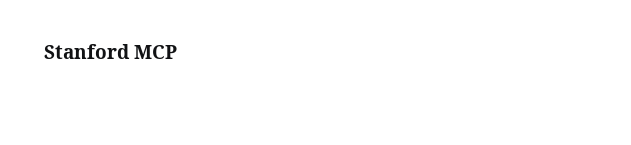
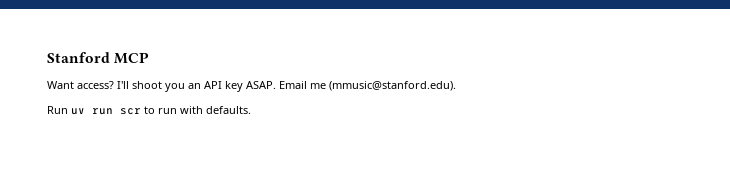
(178, 52) none -> [47,81,456,92] [47,106,251,115] // Want access? I'll shoot you an API key ASAP. Email me (mmusic@stanford.edu). // Run uv run scr to run with defaults.

